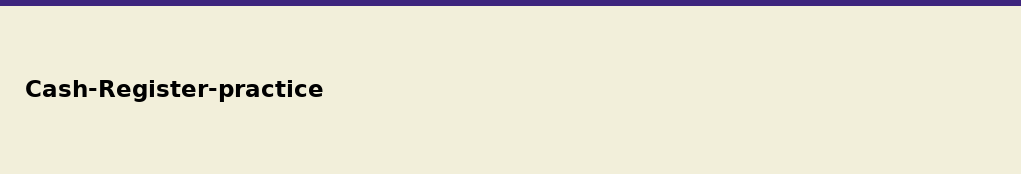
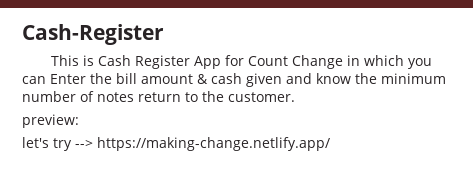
[25,80,324,102] Cash-Register-practice -> [22,24,164,45] [51,55,433,69] [22,73,446,87] [22,91,295,102] [22,114,79,128] [22,137,330,151] Cash-Register // This is Cash Register App for Count Change in which you can Enter the bill amount & cash given and know the minimum number of notes return to the customer. // preview: // let's try --> https://making-change.netlify.app/

